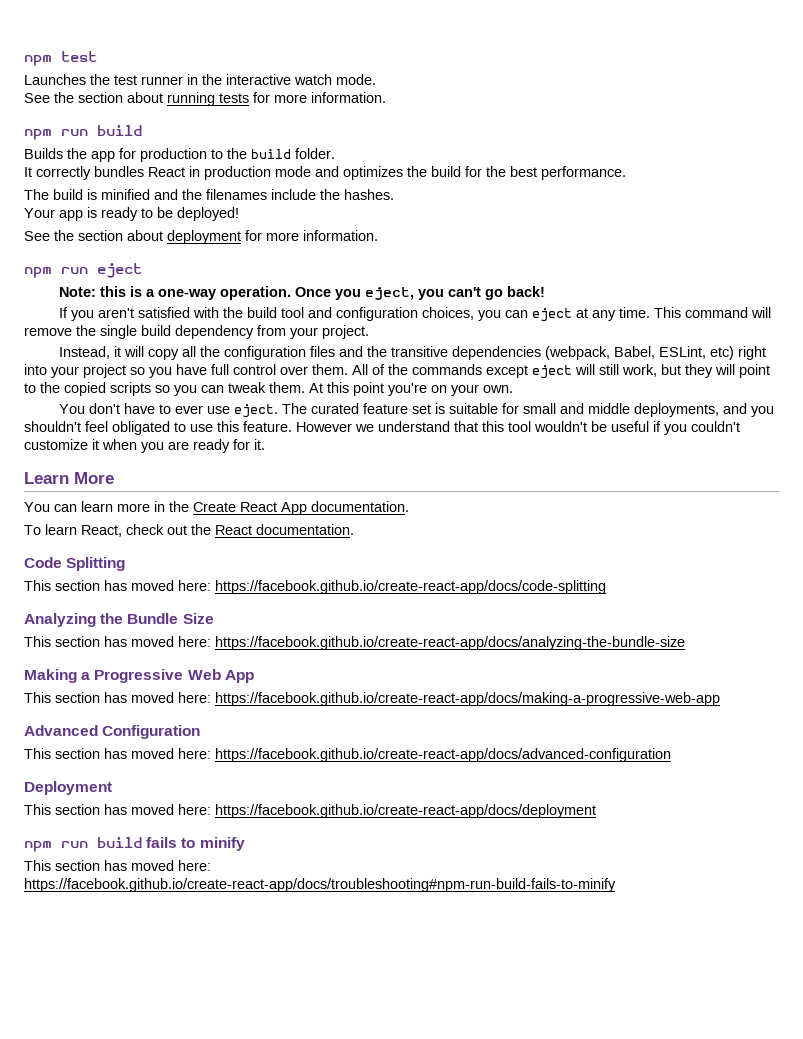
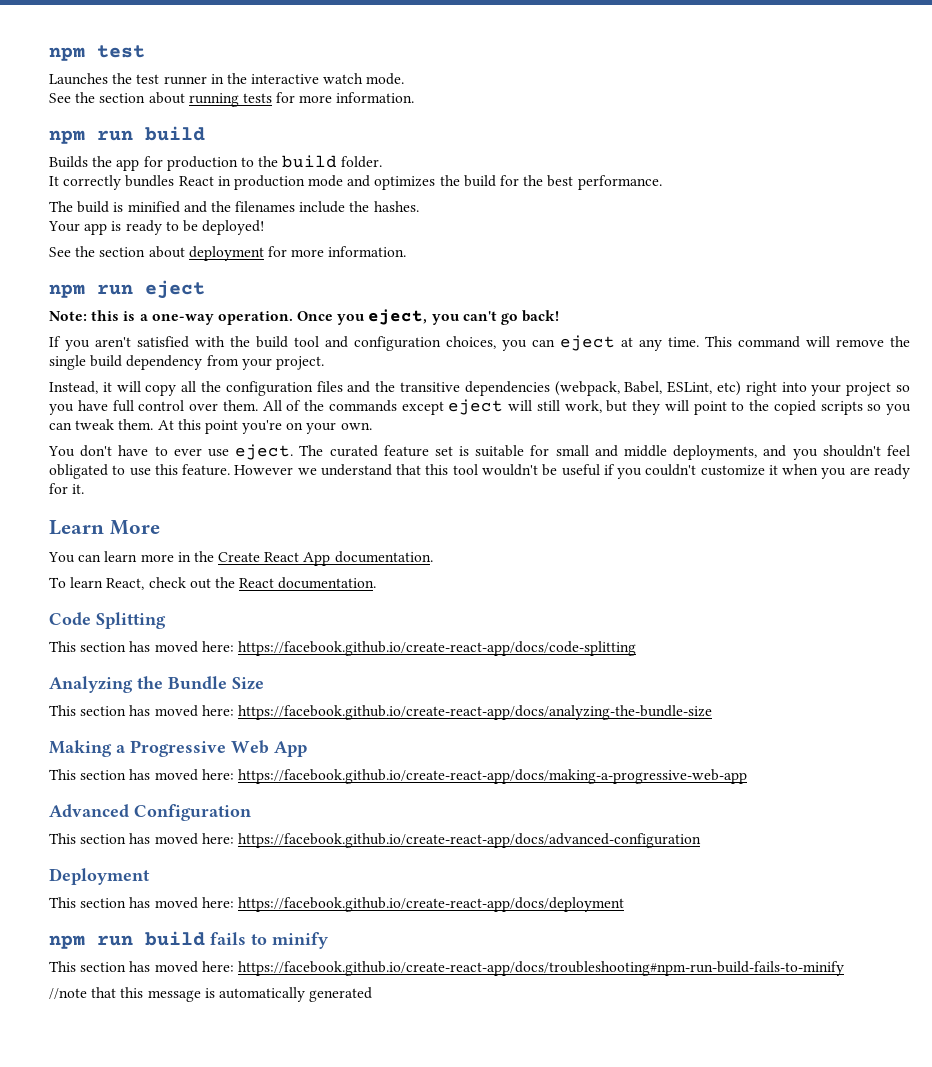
(616, 885) none -> [49,987,373,1002] // //note that this message is automatically generated

